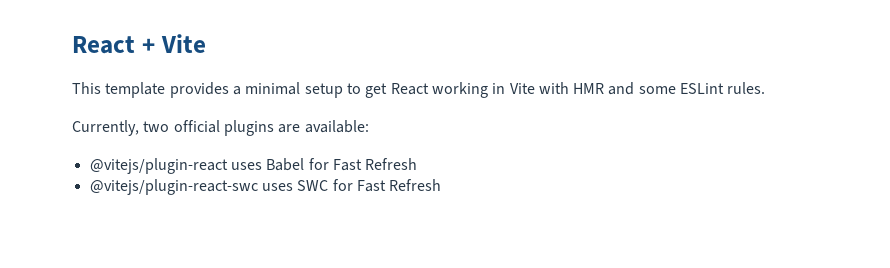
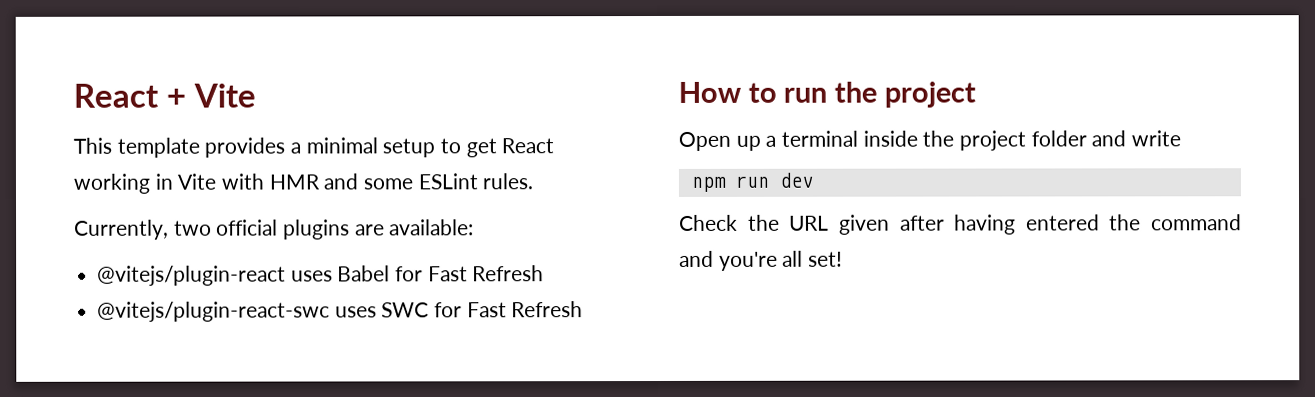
(442, 185) none -> [678,81,976,108] [678,130,1182,151] [690,172,813,192] [679,214,1242,235] [679,250,844,271] // How to run the project // Open up a terminal inside the project folder and write // npm run dev // Check the URL given after having entered the command and you're all set!

